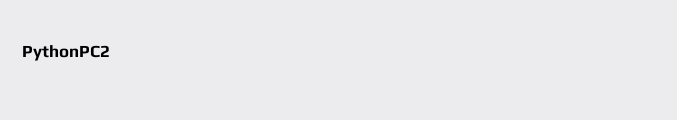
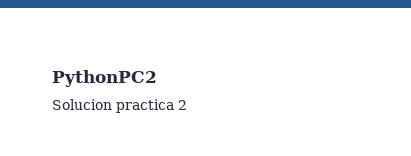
(110, 53) none -> [52,99,187,113] // Solucion practica 2

